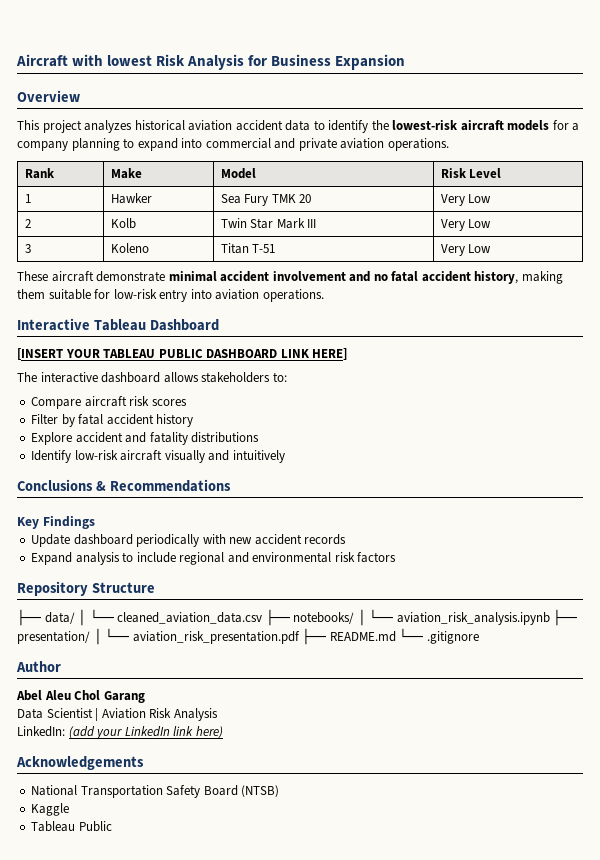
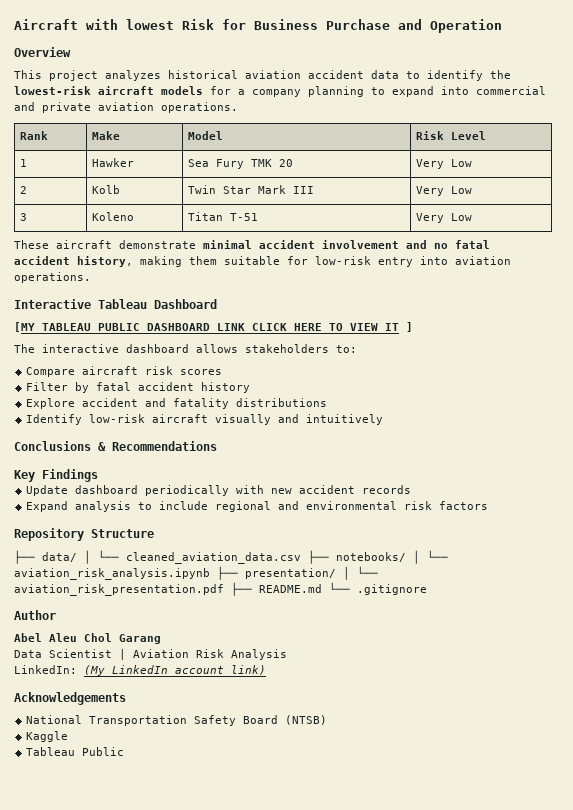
[187,54,245,70] Analysis -> (214, 24) none
[335,54,406,70] Expansion -> [326,19,502,33] Purchase and Operation
[17,348,100,360] [INSERT YOUR -> [14,322,35,332] [MY
[312,348,348,360] HERE] -> [252,322,413,332] CLICK HERE TO VIEW IT ]
[68,726,223,739] (add your LinkedIn link here) -> [84,665,266,676] (My LinkedIn account link)

